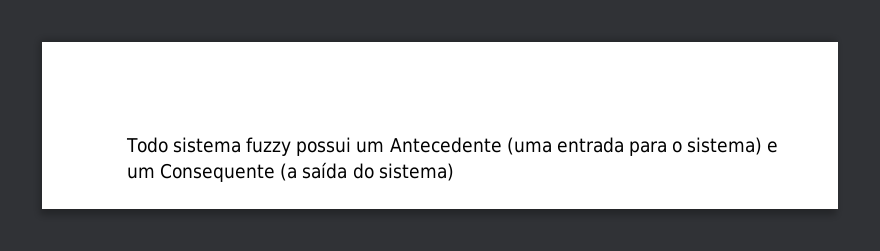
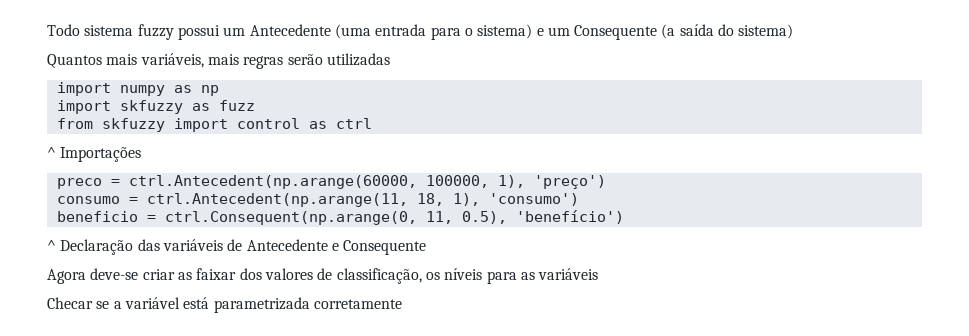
(454, 172) none -> [47,53,390,69] [56,82,219,96] [56,100,255,114] [56,118,372,132] [47,147,142,162] [56,175,606,189] [56,193,579,207] [56,210,624,225] [47,239,427,255] [47,268,599,284] [47,297,402,313] // Quantos mais variáveis, mais regras serão utilizadas // import numpy as np // import skfuzzy as fuzz // from skfuzzy import control as ctrl // ^ Importações // preco = ctrl.Antecedent(np.arange(60000, 100000, 1), 'preço') // consumo = ctrl.Antecedent(np.arange(11, 18, 1), 'consumo') // beneficio = ctrl.Consequent(np.arange(0, 11, 0.5), 'benefício') // ^ Declaração das variáveis de Antecedente e Consequente // Agora deve-se criar as faixar dos valores de classificação, os níveis para as variáveis // Checar se a variável está parametrizada corretamente

